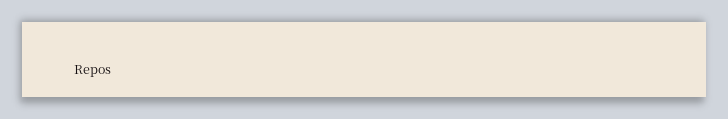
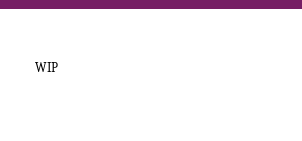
[74,65,111,77] Repos -> [35,62,58,72] WIP

